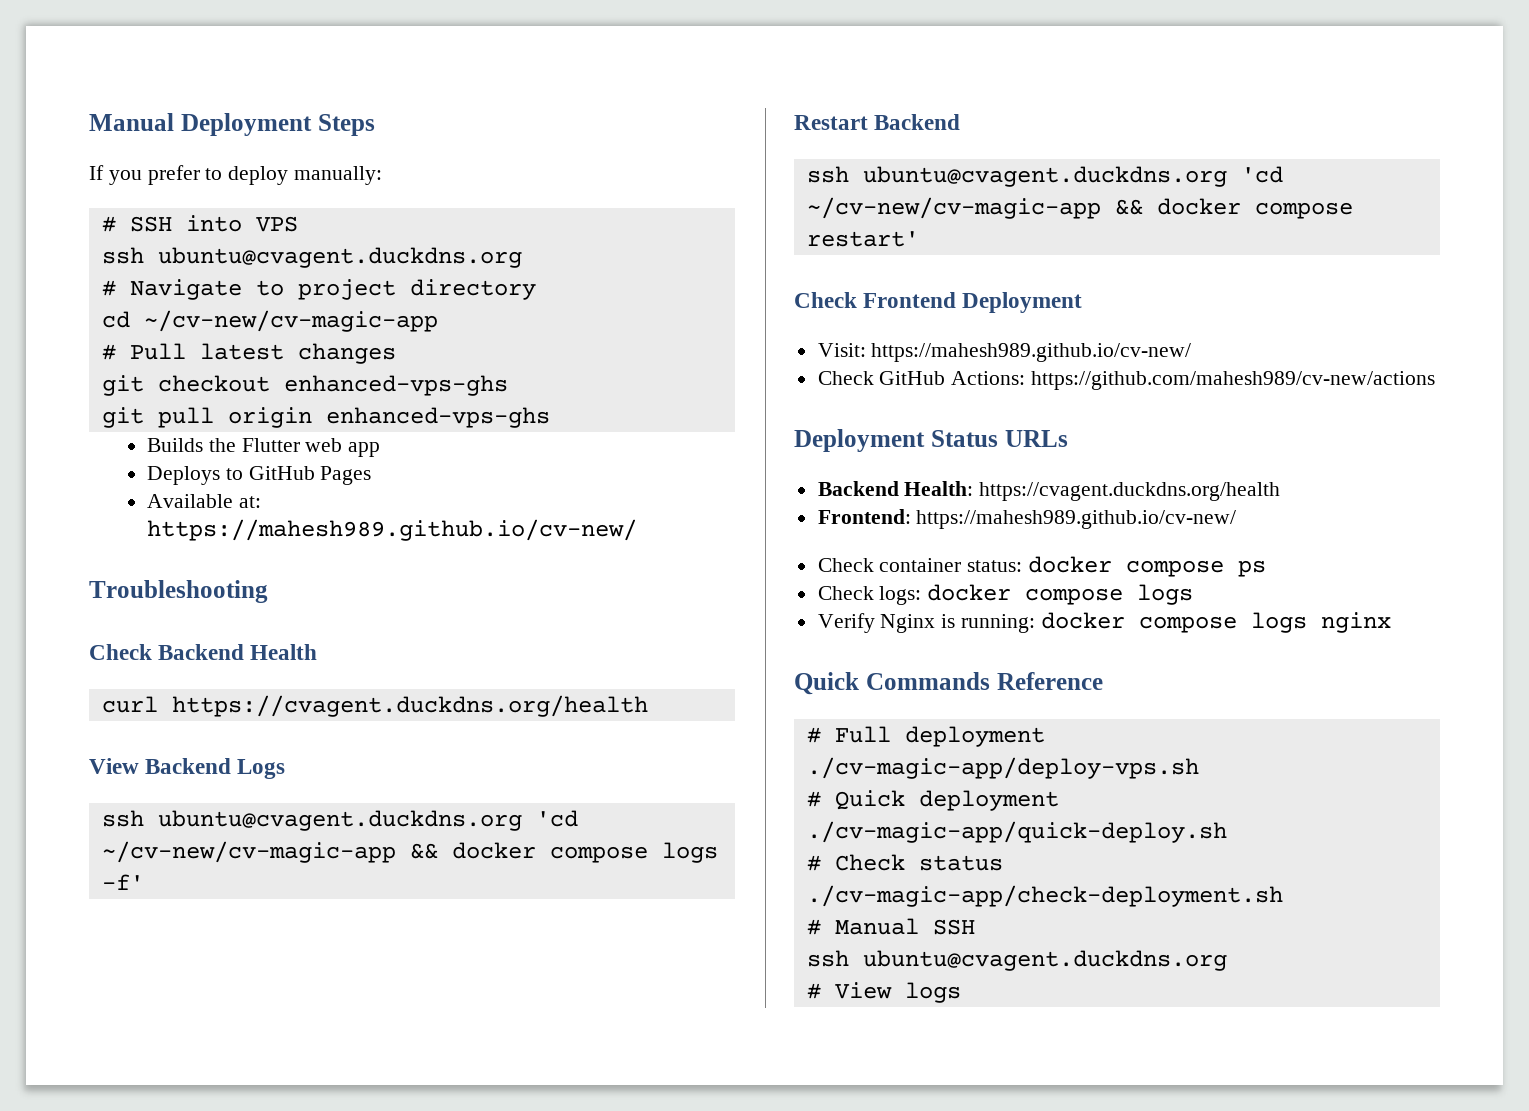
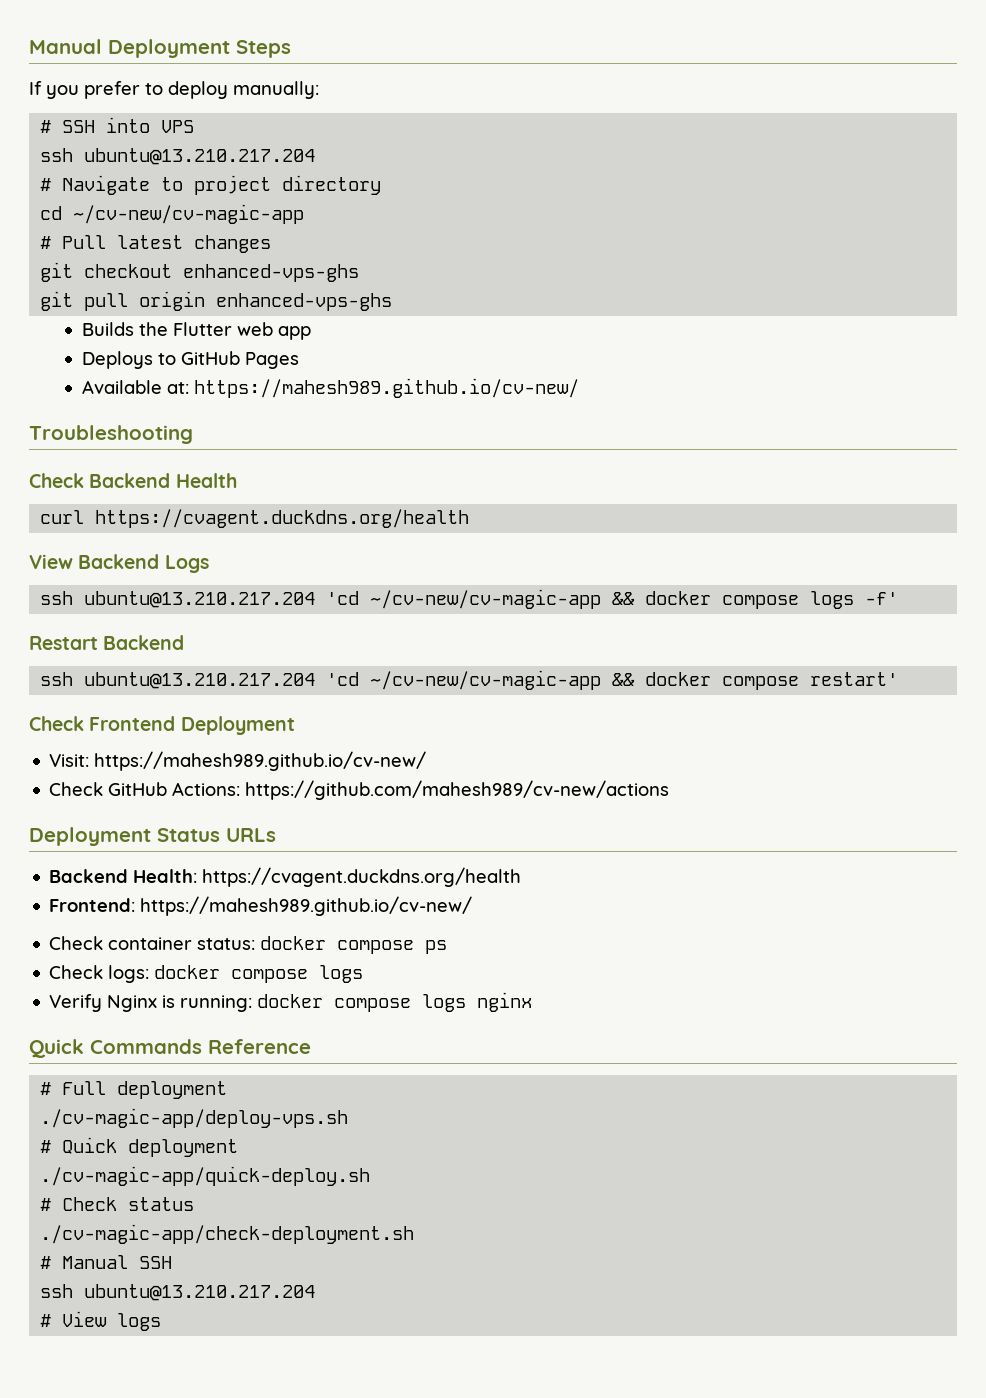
[157,247,522,268] ubuntu@cvagent.duckdns.org -> [84,148,316,165] ubuntu@13.210.217.204
[157,810,522,831] ubuntu@cvagent.duckdns.org -> [84,591,316,608] ubuntu@13.210.217.204
[862,166,1227,187] ubuntu@cvagent.duckdns.org -> [84,672,316,689] ubuntu@13.210.217.204
[862,950,1227,971] ubuntu@cvagent.duckdns.org -> [84,1284,316,1301] ubuntu@13.210.217.204

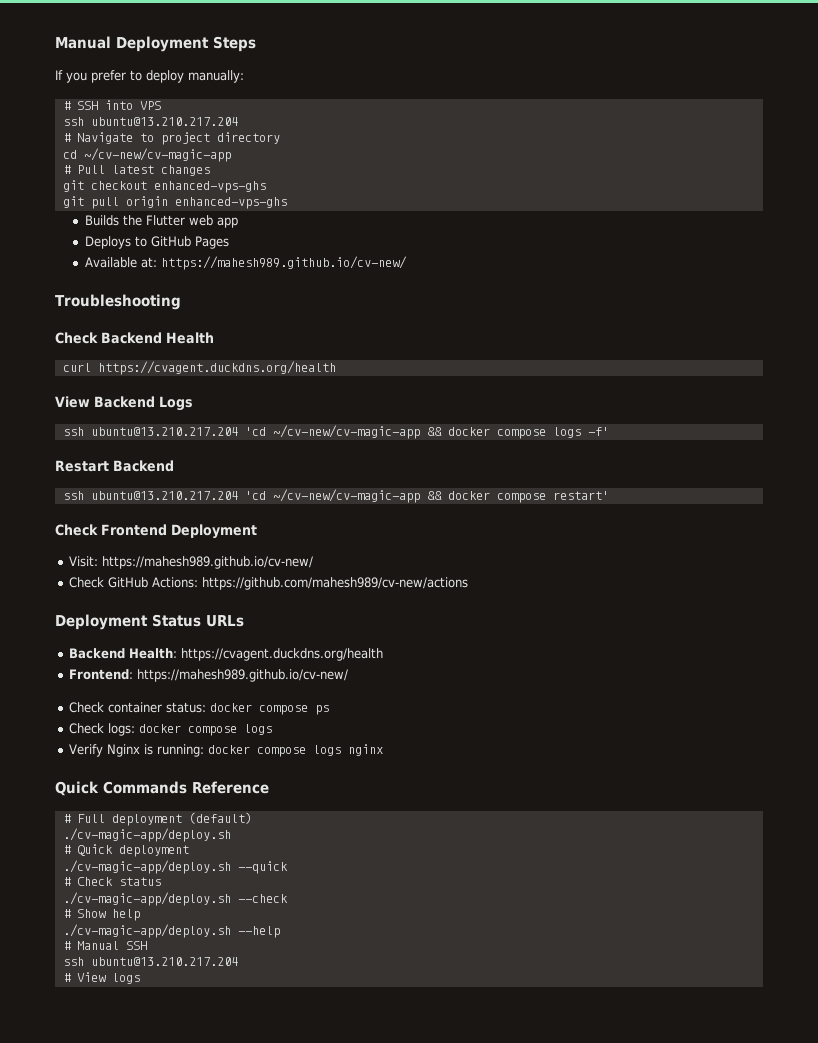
[40,1108,349,1128] // ./cv-magic-app/deploy-vps.sh -> [188,812,252,824] [62,828,231,842] (default) // ./cv-magic-app/deploy.sh
[40,1166,371,1186] ./cv-magic-app/quick-deploy.sh -> [62,860,288,874] ./cv-magic-app/deploy.sh --quick
[40,1224,415,1244] ./cv-magic-app/check-deployment.sh -> [62,892,288,906] [62,909,140,921] [62,924,280,938] ./cv-magic-app/deploy.sh --check // # Show help // ./cv-magic-app/deploy.sh --help

